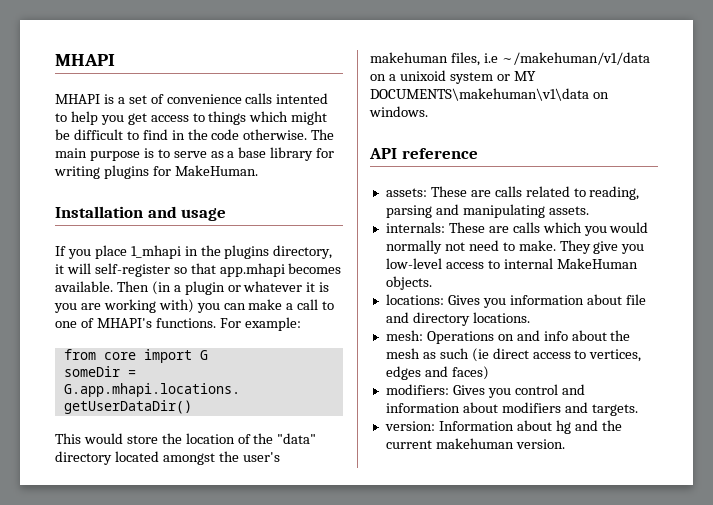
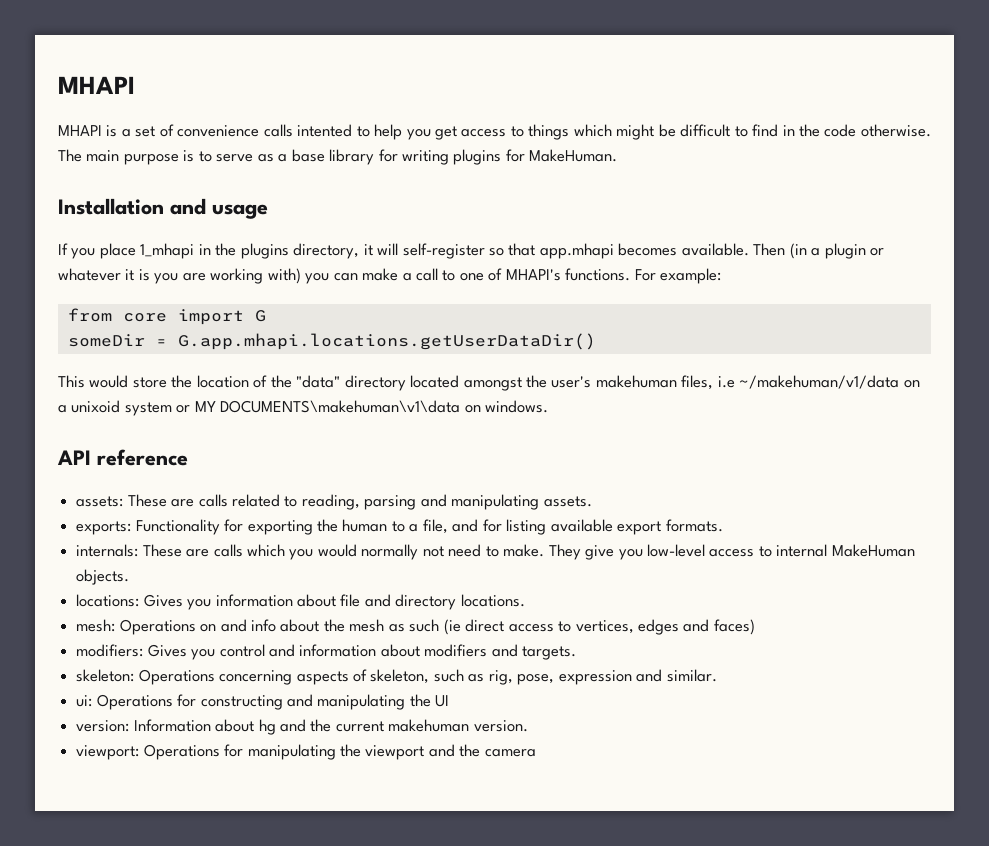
(589, 210) none -> [76,519,723,535] // exports: Functionality for exporting the human to a file, and for listing available export formats.
(638, 410) none -> [76,669,717,685] [76,694,450,710] // skeleton: Operations concerning aspects of skeleton, such as rig, pose, expression and similar. // ui: Operations for constructing and manipulating the UI
(565, 444) none -> [76,744,536,760] // viewport: Operations for manipulating the viewport and the camera

